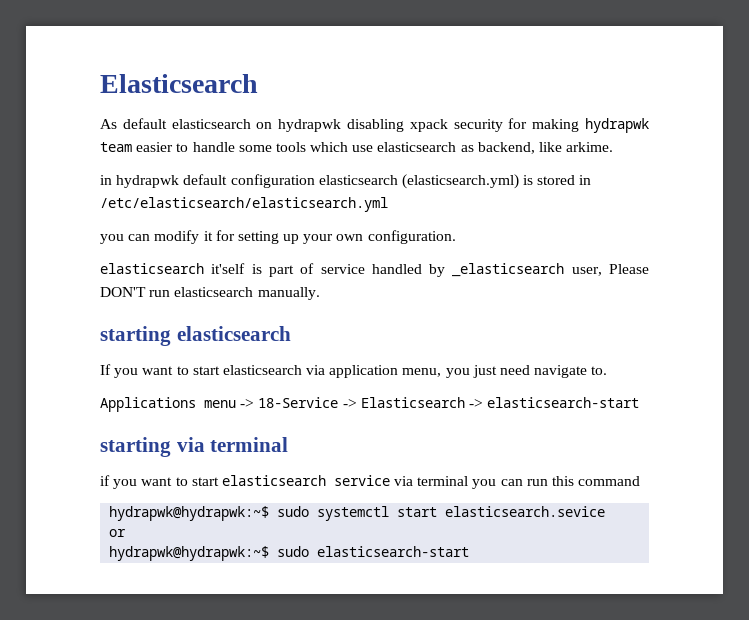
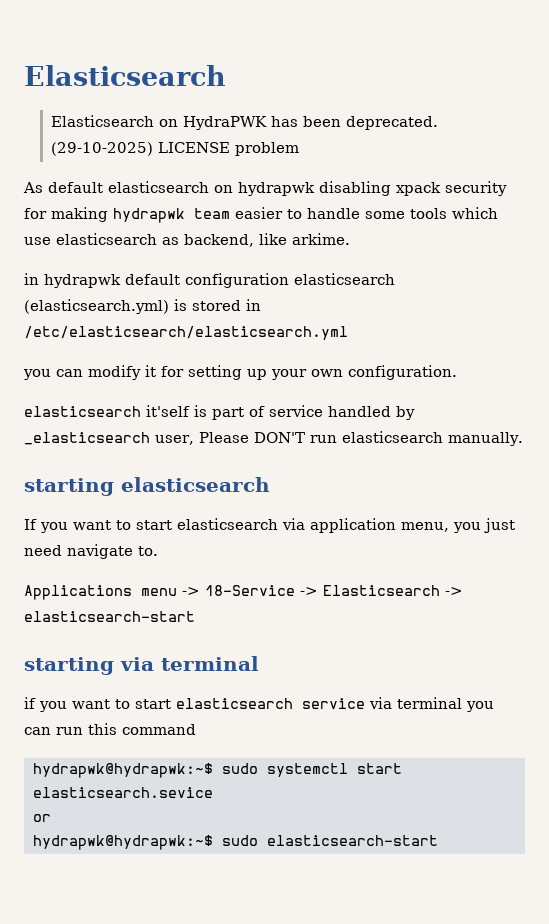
[100,74,258,93] Elasticsearch -> [24,65,226,86] [50,115,438,130] [50,142,299,156] Elasticsearch // Elasticsearch on HydraPWK has been deprecated. (29-10-2025) LICENSE problem

